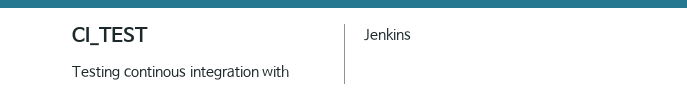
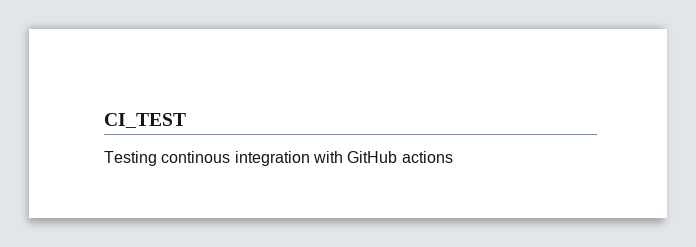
[364,28,411,41] Jenkins -> [347,151,453,163] GitHub actions

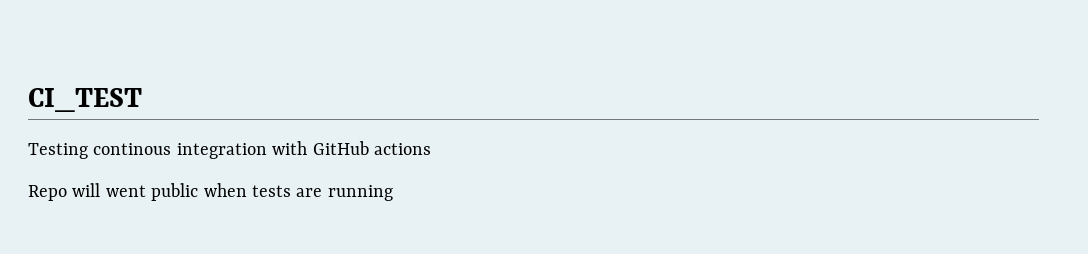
(453, 157) none -> [28,183,393,201] // Repo will went public when tests are running

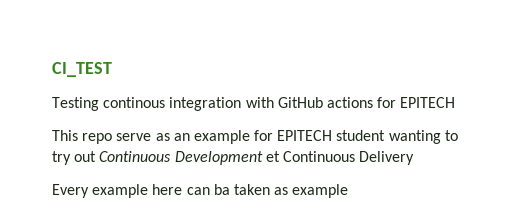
[28,183,393,201] // Repo will went public when tests are running -> [377,97,456,108] [52,130,458,144] [52,151,415,165] [52,184,349,198] for EPITECH // This repo serve as an example for EPITECH student wanting to try out Continuous Development et Continuous Delivery // Every example here can ba taken as example

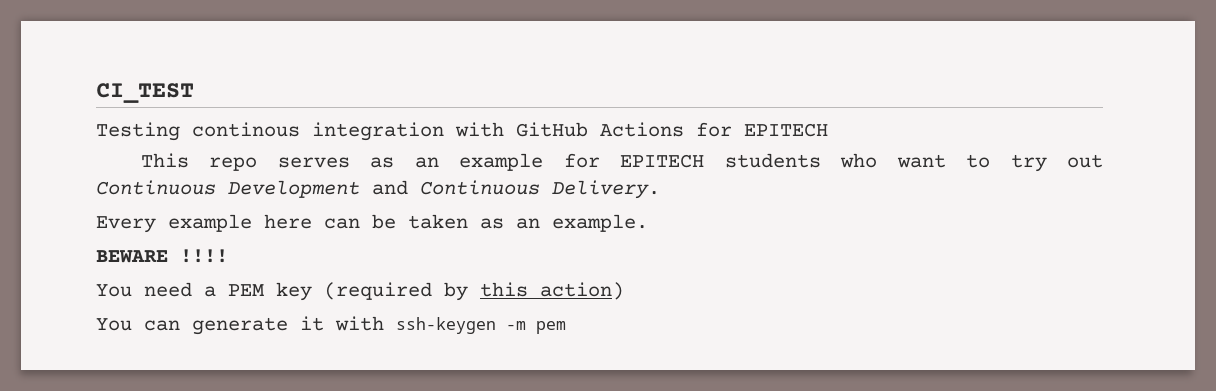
[326,97,373,108] actions -> [600,122,684,137] Actions
[116,133,152,141] serve -> [277,157,350,168] serves
[336,130,441,144] student wanting -> [724,153,946,168] students who want
[265,151,415,165] et Continuous Delivery -> [372,180,660,199] and Continuous Delivery.
[213,184,230,195] ba -> [372,214,396,229] be
[292,184,349,198] example -> [516,214,648,232] [96,249,228,263] [96,282,624,301] [96,316,566,335] an example. // BEWARE !!!! // You need a PEM key (required by this action) // You can generate it with ssh-keygen -m pem

